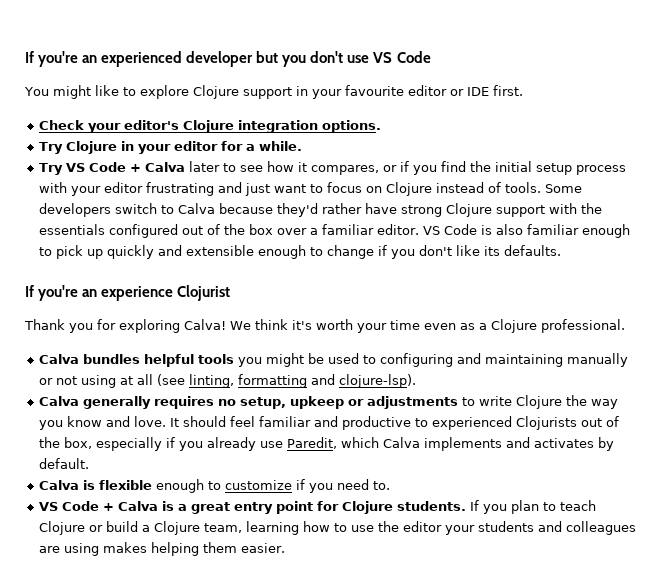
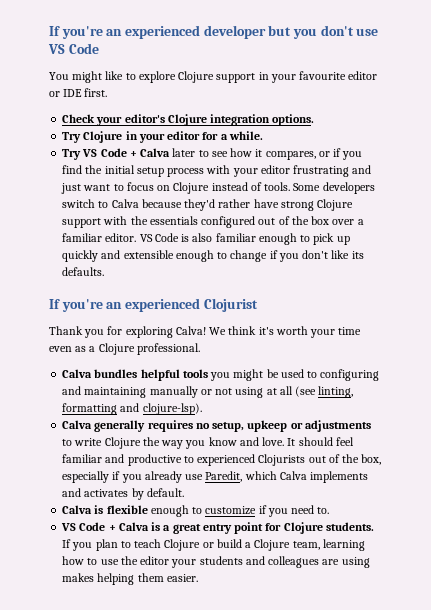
[101,286,174,301] experience -> [124,298,200,312] experienced

